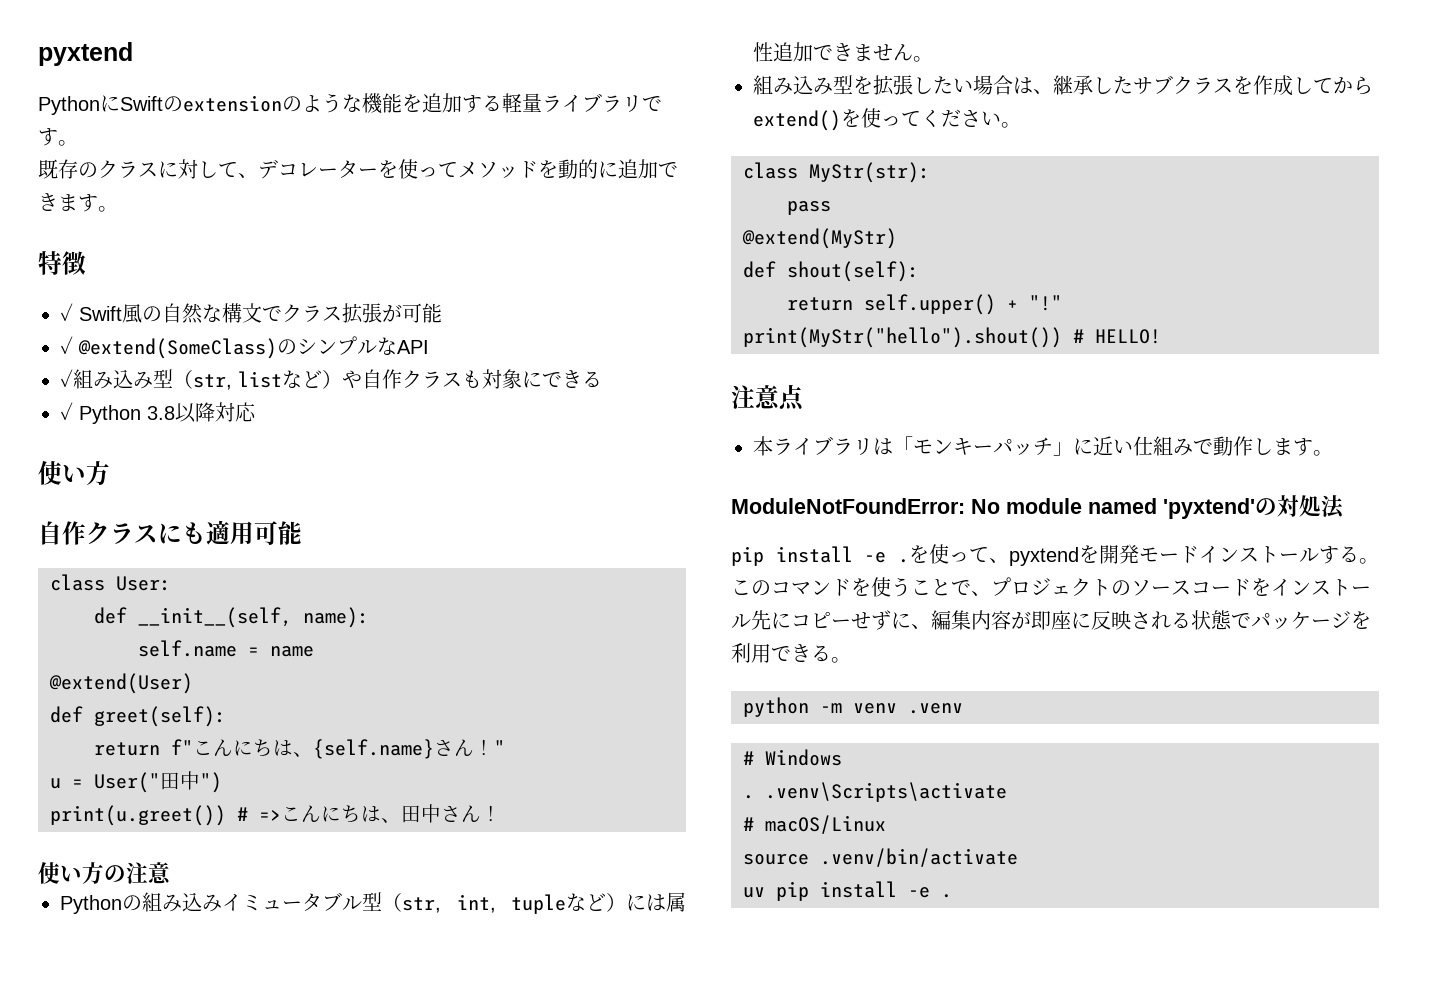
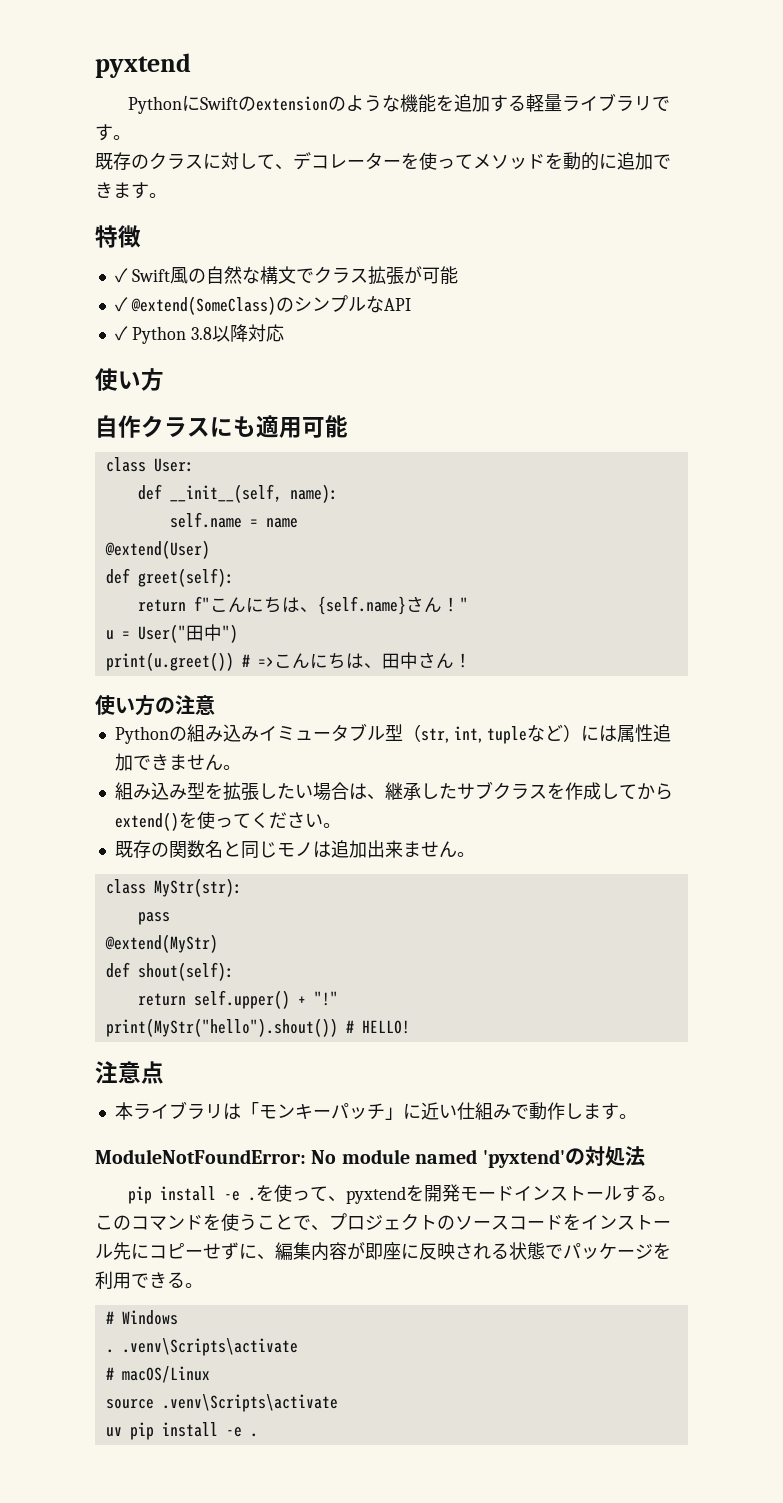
[60,369,602,390] // ✓組み込み型（str, listなど）や自作クラスも対象にできる -> (411, 304) none
(1021, 125) none -> [114,840,475,859] // 既存の関数名と同じモノは追加出来ません。
[743,697,963,717] // python -m venv .venv -> (203, 1285) none
[820,848,1018,867] .venv/bin/activate -> [161,1394,338,1412] .venv\Scripts\activate

